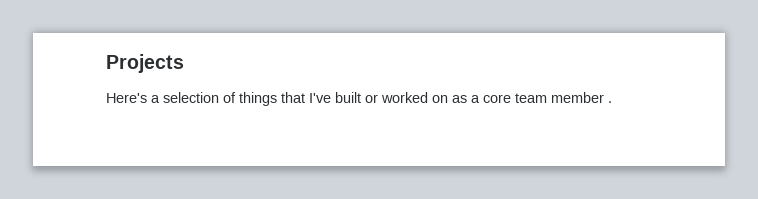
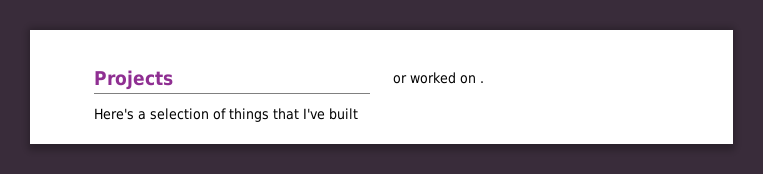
[452,92,604,103] as a core team member -> (476, 79) none

